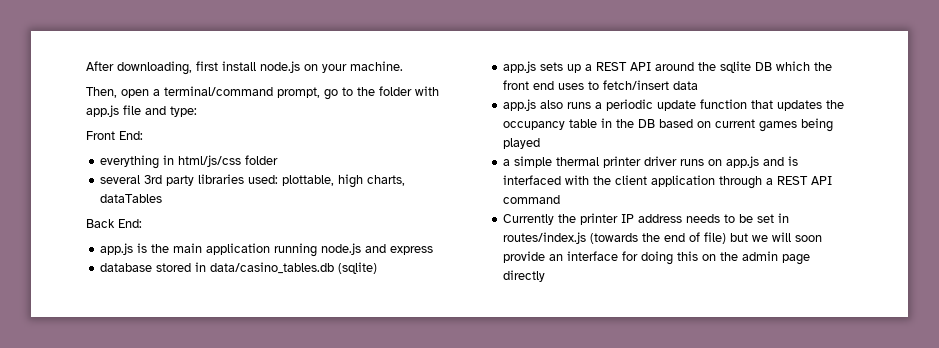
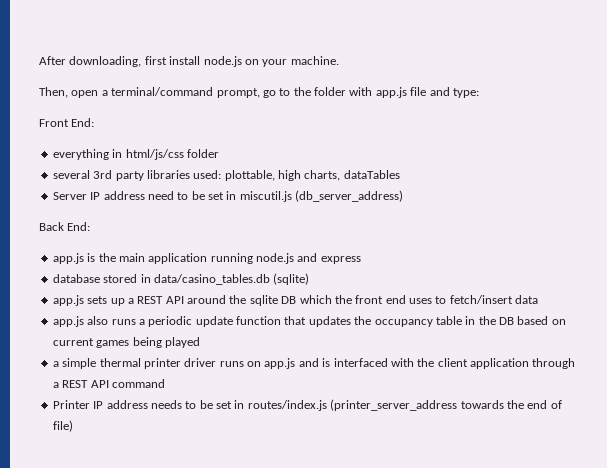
(163, 198) none -> [52,190,404,202] // Server IP address need to be set in miscutil.js (db_server_address)
[503,213,619,225] Currently the printer -> [52,400,90,409] Printer
[590,233,639,244] (towards -> [330,399,504,411] (printer_server_address towards
[730,232,823,242] [503,251,811,265] [503,270,546,282] but we will soon provide an interface for doing this on the admin page directly -> (73, 426) none

